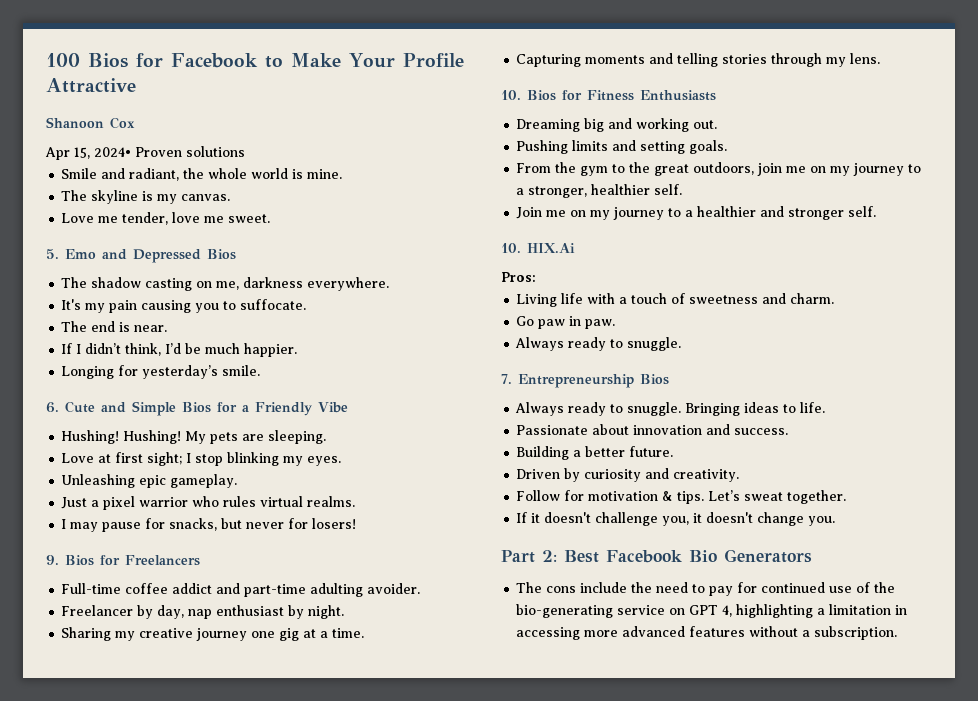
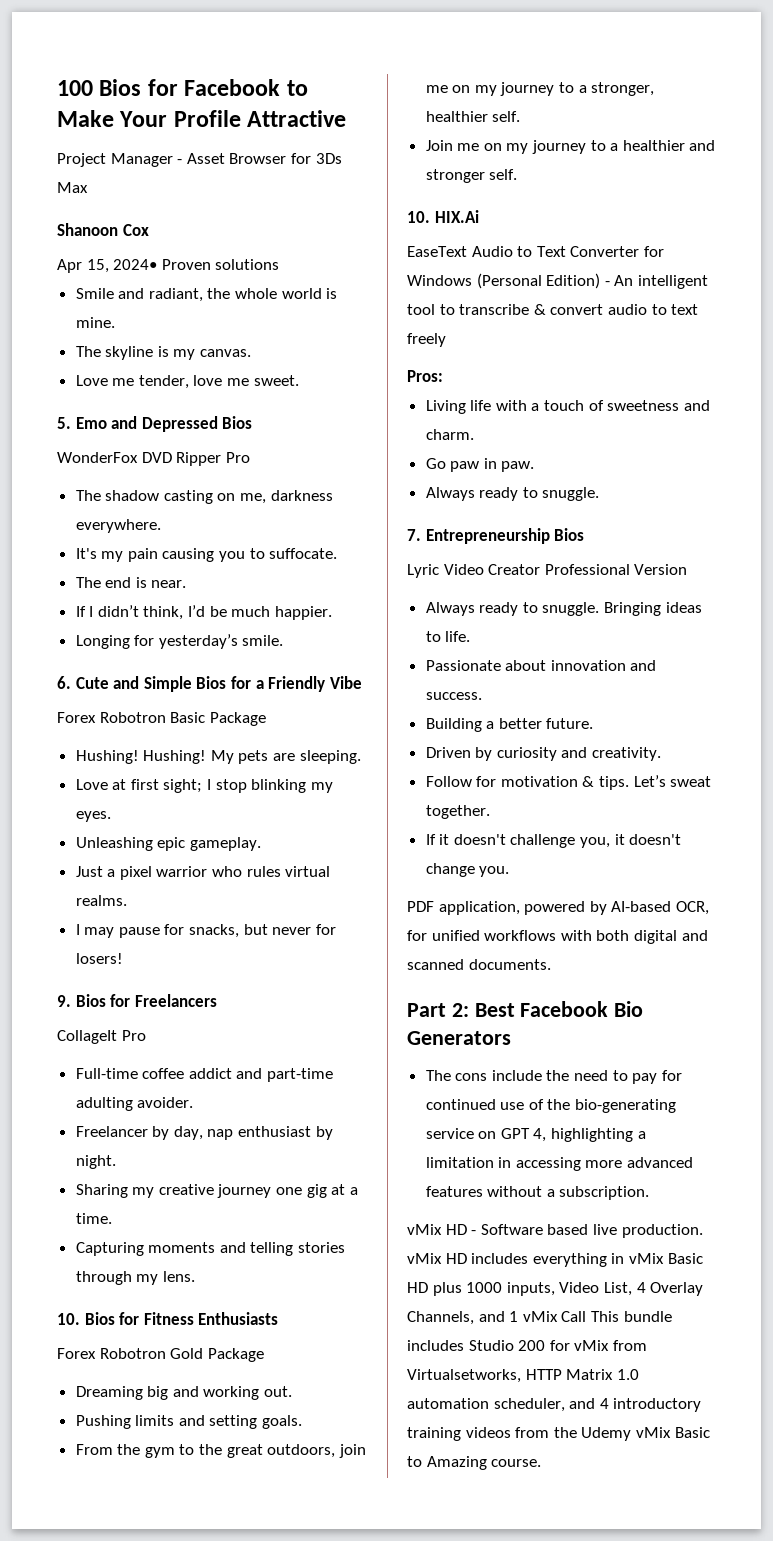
(136, 85) none -> [57,153,342,167] [57,182,88,193] // Project Manager - Asset Browser for 3Ds Max
(236, 254) none -> [57,452,250,466] // WonderFox DVD Ripper Pro
(348, 407) none -> [57,712,266,726] // Forex Robotron Basic Package
(200, 560) none -> [57,1030,146,1044] // CollageIt Pro
(716, 95) none -> [57,1348,264,1362] // Forex Robotron Gold Package
(575, 248) none -> [407,246,664,257] [407,273,708,289] [407,304,699,315] [407,333,446,347] // EaseText Audio to Text Converter for Windows (Personal Edition) - An intelligent tool to transcribe & convert audio to text freely
(669, 379) none -> [407,564,688,578] // Lyric Video Creator Professional Version
(836, 521) none -> [407,901,709,915] [407,930,708,944] [407,959,551,970] // PDF application, powered by AI-based OCR, for unified workflows with both digital and scanned documents.
(898, 633) none -> [407,1224,703,1238] [407,1253,703,1267] [407,1282,704,1296] [407,1311,672,1325] [407,1340,647,1351] [407,1369,639,1383] [407,1398,702,1412] [407,1427,710,1441] [407,1456,542,1470] // vMix HD - Software based live production. vMix HD includes everything in vMix Basic HD plus 1000 inputs, Video List, 4 Overlay Channels, and 1 vMix Call This bundle includes Studio 200 for vMix from Virtualsetworks, HTTP Matrix 1.0 automation scheduler, and 4 introductory training videos from the Udemy vMix Basic to Amazing course.

